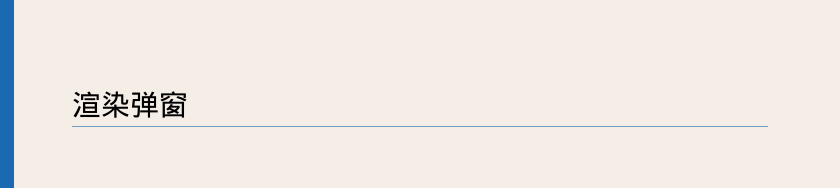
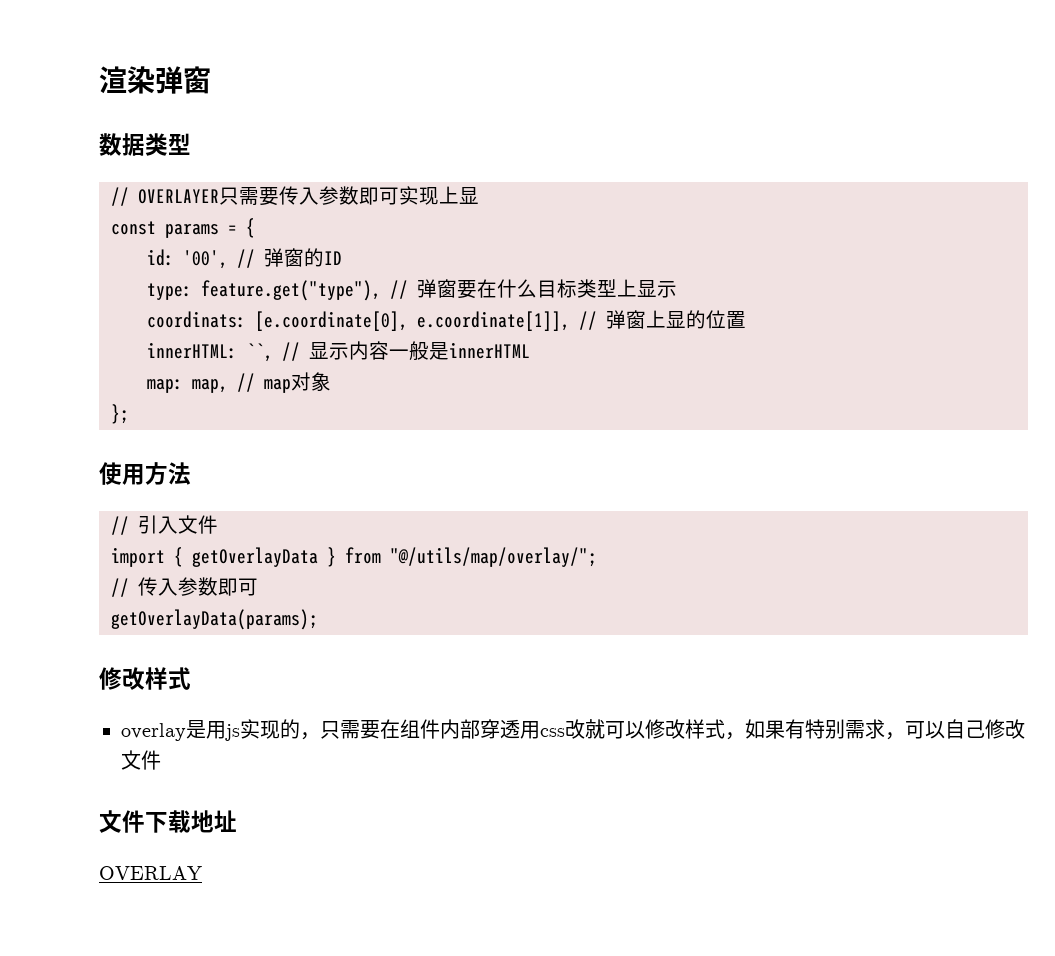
(188, 104) none -> [99,133,191,156] [111,186,479,206] [111,218,255,238] [147,248,342,269] [147,279,677,301] [147,310,746,331] [147,341,530,362] [147,372,331,393] [111,404,129,424] [99,462,191,485] [111,515,218,535] [111,547,597,567] [111,577,258,597] [111,609,318,630] [99,667,191,690] [121,719,1025,741] [121,750,161,770] [99,810,237,833] [99,866,202,880] // 数据类型 // // OVERLAYER只需要传入参数即可实现上显 // const params = { // id: '00', // 弹窗的ID // type: feature.get("type"), // 弹窗要在什么目标类型上显示 // coordinats: [e.coordinate[0], e.coordinate[1]], // 弹窗上显的位置 // innerHTML: ``, // 显示内容一般是innerHTML // map: map, // map对象 // }; // 使用方法 // // 引入文件 // import { getOverlayData } from "@/utils/map/overlay/"; // // 传入参数即可 // getOverlayData(params); // 修改样式 // overlay是用js实现的，只需要在组件内部穿透用css改就可以修改样式，如果有特别需求，可以自己修改文件 // 文件下载地址 // OVERLAY

